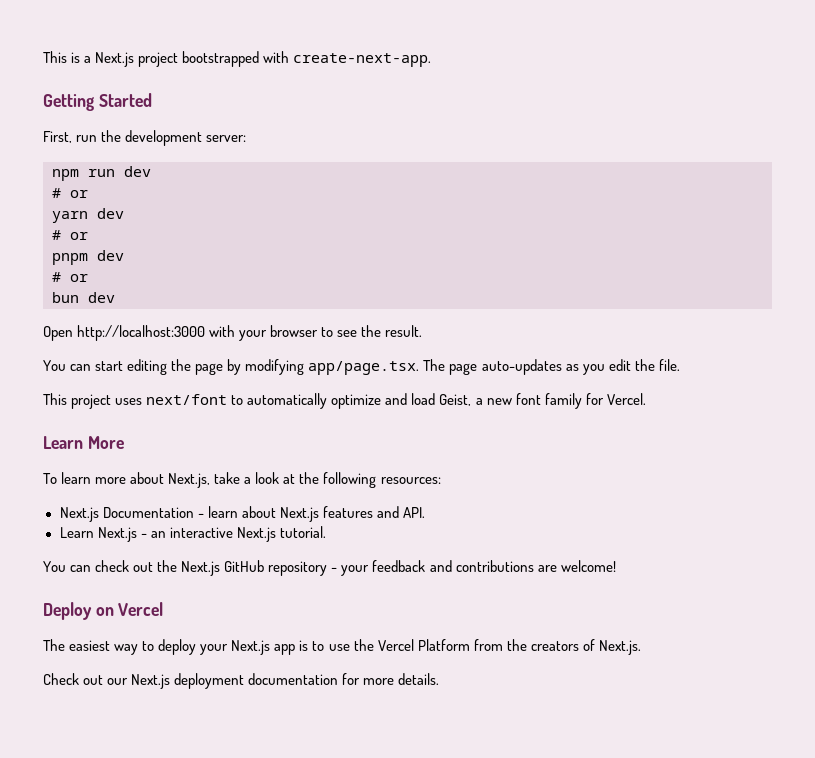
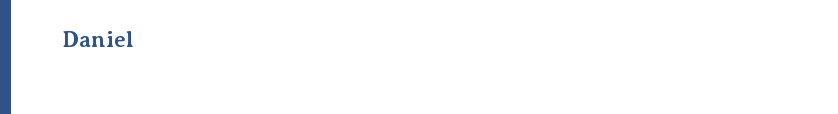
[43,51,432,67] [43,93,152,111] [43,130,247,146] [52,166,151,181] [52,188,88,198] [52,208,124,223] [52,230,88,240] [52,250,124,265] [52,272,88,282] [52,292,115,303] [43,325,423,341] [43,359,680,375] [43,393,646,409] [43,436,124,449] [43,472,441,488] [59,506,425,522] [59,526,326,542] [43,560,616,576] [43,602,164,620] [43,639,641,655] [43,673,440,689] This is a Next.js project bootstrapped with create-next-app. // Getting Started // First, run the development server: // npm run dev // # or // yarn dev // # or // pnpm dev // # or // bun dev // Open http://localhost:3000 with your browser to see the result. // You can start editing the page by modifying app/page.tsx. The page auto-updates as you edit the file. // This project uses next/font to automatically optimize and load Geist, a new font family for Vercel. // Learn More // To learn more about Next.js, take a look at the following resources: // Next.js Documentation - learn about Next.js features and API. // Learn Next.js - an interactive Next.js tutorial. // You can check out the Next.js GitHub repository - your feedback and contributions are welcome! // Deploy on Vercel // The easiest way to deploy your Next.js app is to use the Vercel Platform from the creators of Next.js. // Check out our Next.js deployment documentation for more details. -> [62,31,134,47] Daniel

